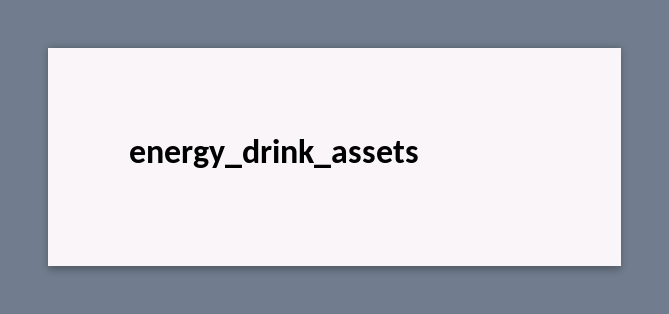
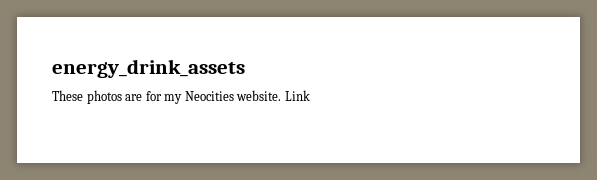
(419, 153) none -> [52,90,310,104] // These photos are for my Neocities website. Link

